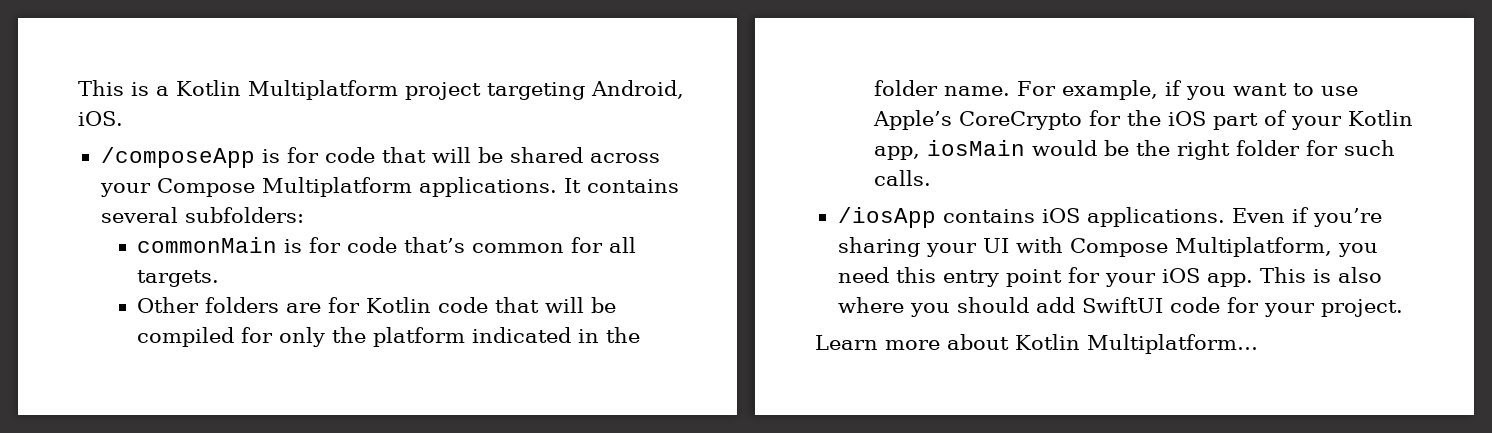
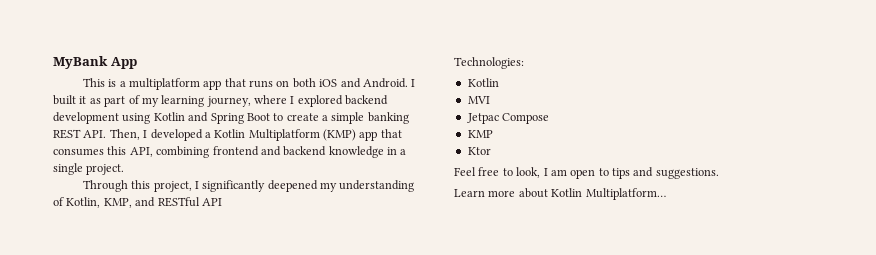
(78, 88) none -> [53,56,137,69] MyBank App //
[176,80,684,100] [78,111,123,126] [100,147,660,168] [99,177,679,197] [100,207,304,223] [137,237,637,253] [137,270,220,287] [137,297,617,313] [137,327,641,347] [874,80,1359,100] [873,110,1414,130] [874,140,1396,160] [874,170,932,186] [837,207,1382,228] [837,237,1378,257] [837,267,1382,287] [837,297,1403,317] Kotlin Multiplatform project targeting Android, iOS. // /composeApp is for code that will be shared across your Compose Multiplatform applications. It contains several subfolders: // commonMain is for code that’s common for all targets. // Other folders are for Kotlin code that will be compiled for only the platform indicated in the folder name. For example, if you want to use Apple’s CoreCrypto for the iOS part of your Kotlin app, iosMain would be the right folder for such calls. // /iosApp contains iOS applications. Even if you’re sharing your UI with Compose Multiplatform, you need this entry point for your iOS app. This is also where you should add SwiftUI code for your project. -> [128,78,416,90] [53,95,389,107] [53,112,409,124] [53,129,402,141] [53,146,407,158] [53,163,125,175] [82,180,415,192] [53,197,222,208] [454,57,524,69] [467,78,499,87] [467,96,490,104] [466,113,550,124] [467,130,493,138] [467,147,491,155] [454,167,719,179] multiplatform app that runs on both iOS and Android. I built it as part of my learning journey, where I explored backend development using Kotlin and Spring Boot to create a simple banking REST API. Then, I developed a Kotlin Multiplatform (KMP) app that consumes this API, combining frontend and backend knowledge in a single project. // Through this project, I significantly deepened my understanding of Kotlin, KMP, and RESTful API // Technologies: // Kotlin // MVI // Jetpac Compose // KMP // Ktor // Feel free to look, I am open to tips and suggestions.

